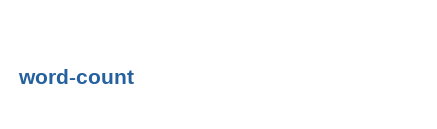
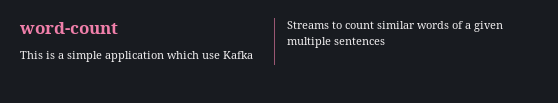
(134, 76) none -> [20,51,253,62] [287,21,503,32] [287,37,385,48] // This is a simple application which use Kafka Streams to count similar words of a given multiple sentences

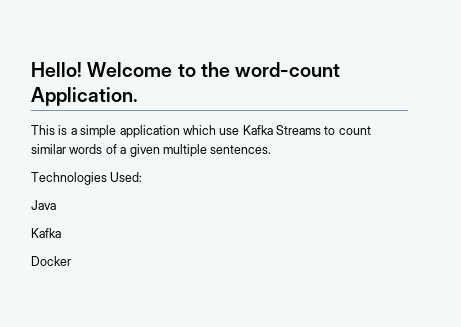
(19, 28) none -> [31,62,230,77] Hello! Welcome to the
(118, 28) none -> [31,87,138,106] Application.
[334,37,385,45] sentences -> [210,145,272,154] [31,172,143,185] [31,200,56,210] [31,228,61,238] [31,256,71,266] sentences. // Technologies Used: // Java // Kafka // Docker

